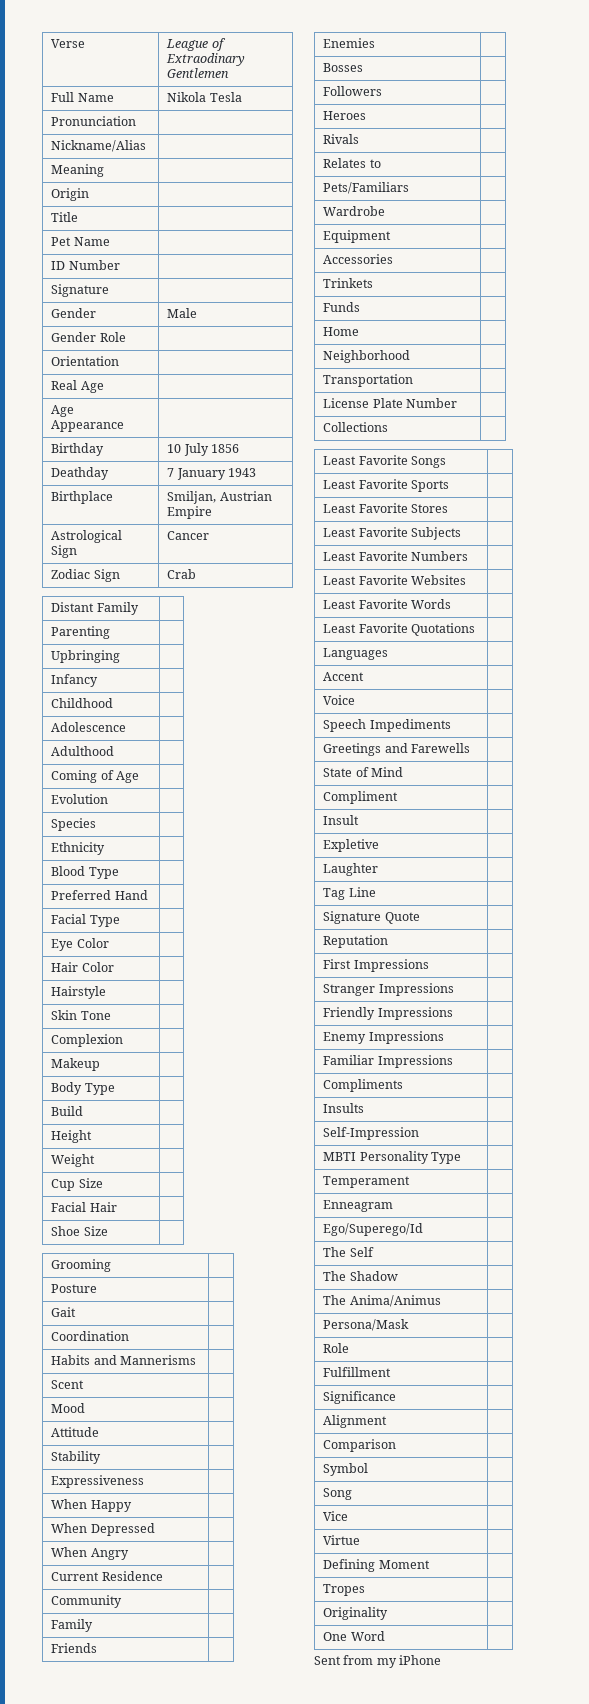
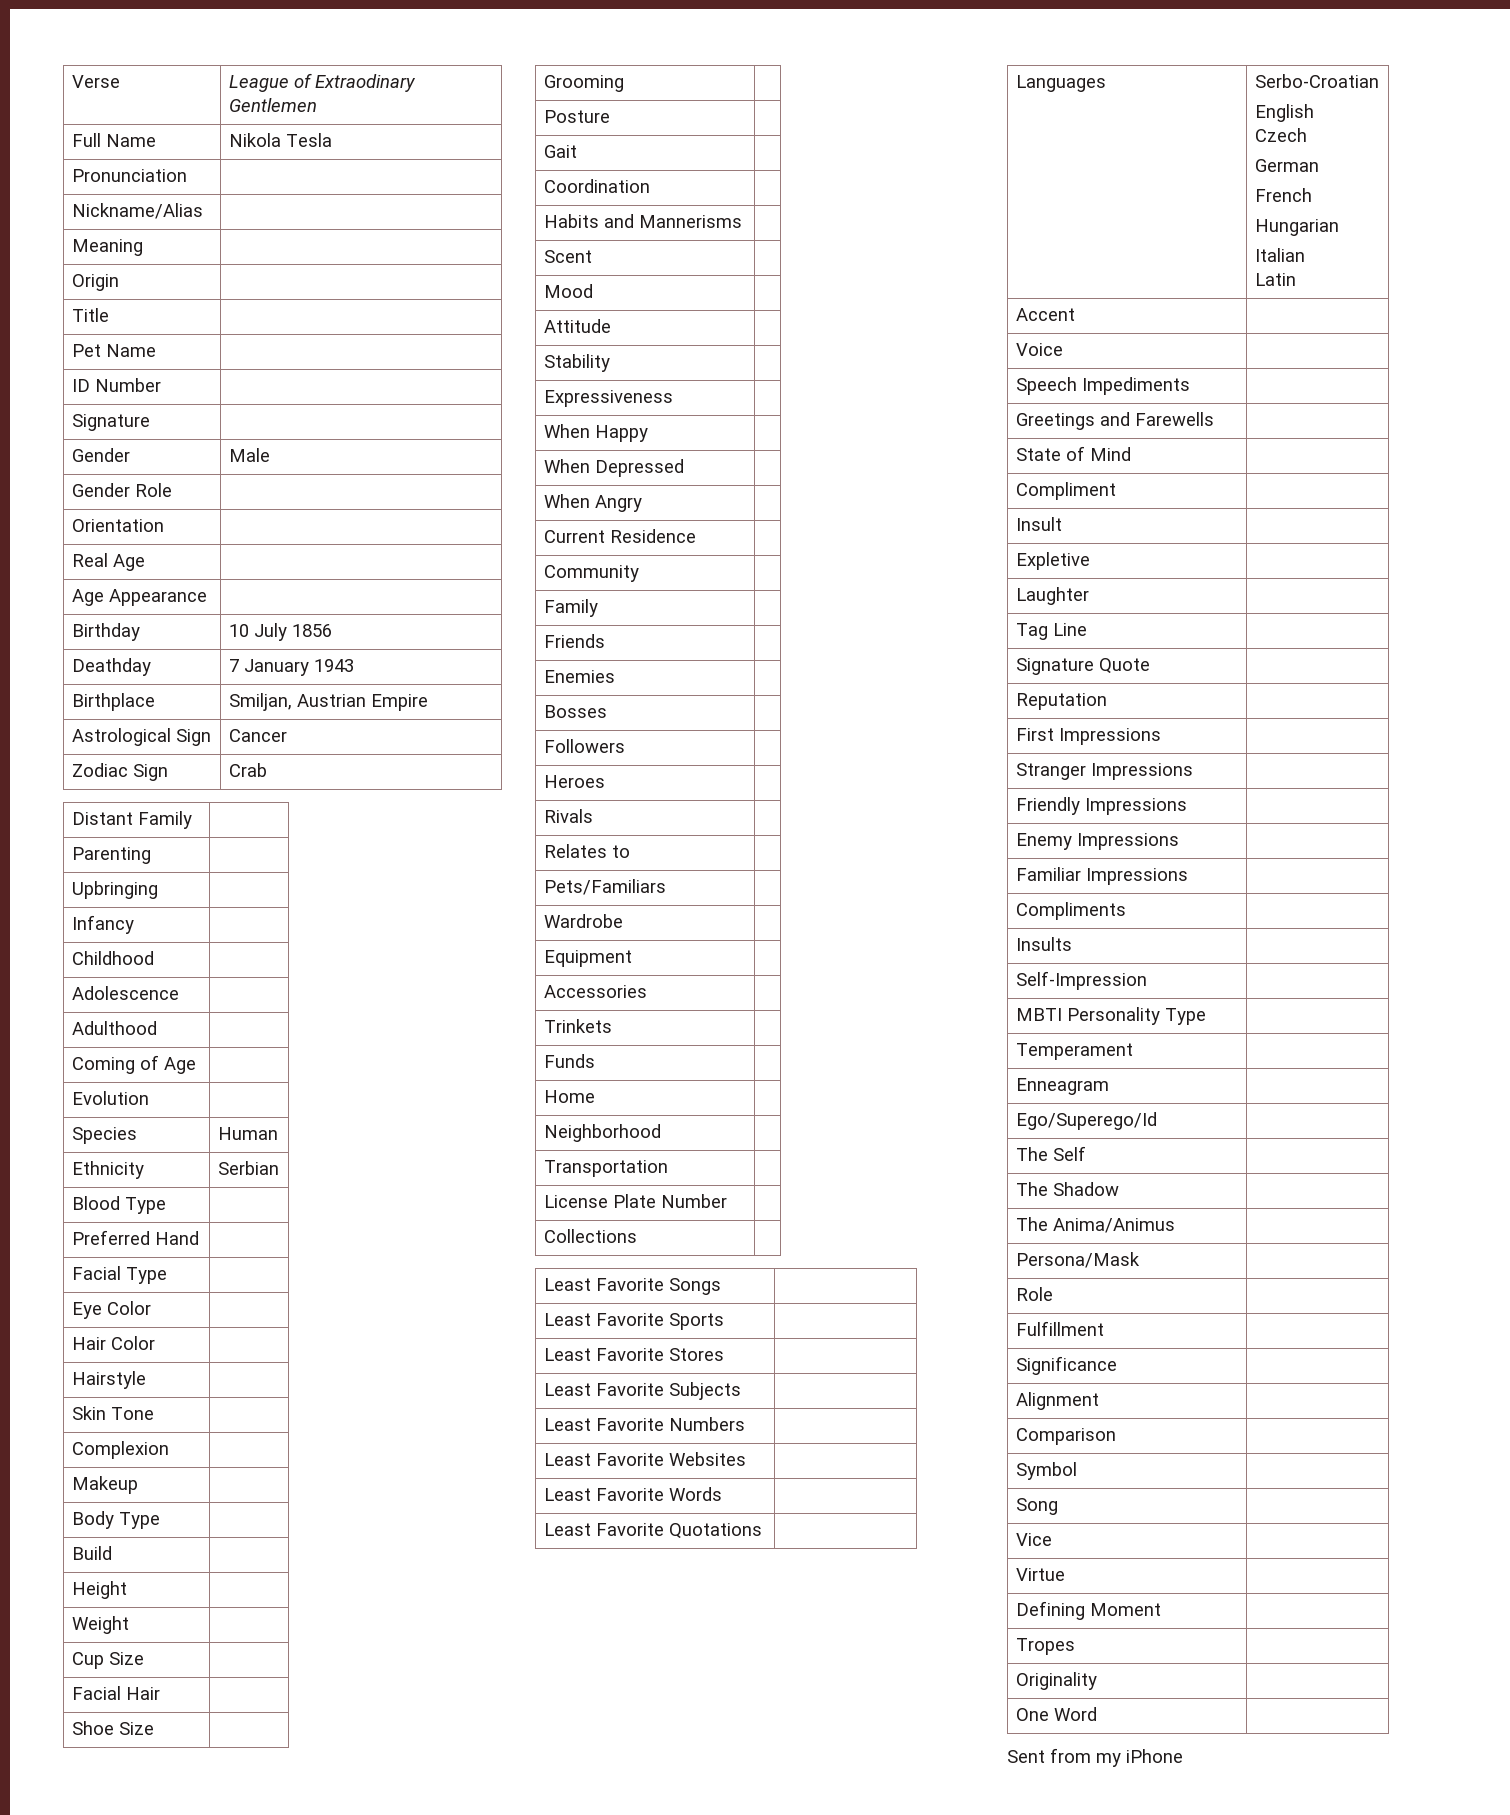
(97, 824) none -> [217,1127,278,1140] Human
(106, 848) none -> [217,1161,279,1175] Serbian
(389, 654) none -> [1254,74,1379,88] [1254,104,1314,122] [1254,128,1307,142] [1254,159,1319,172] [1254,188,1312,202] [1254,219,1339,236] [1254,248,1305,262] [1254,273,1296,286] Serbo-Croatian // English // Czech // German // French // Hungarian // Italian // Latin

